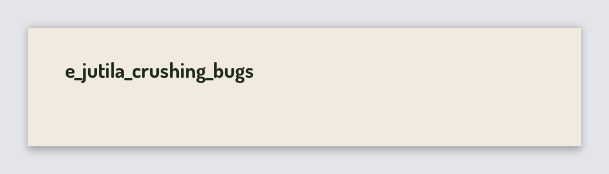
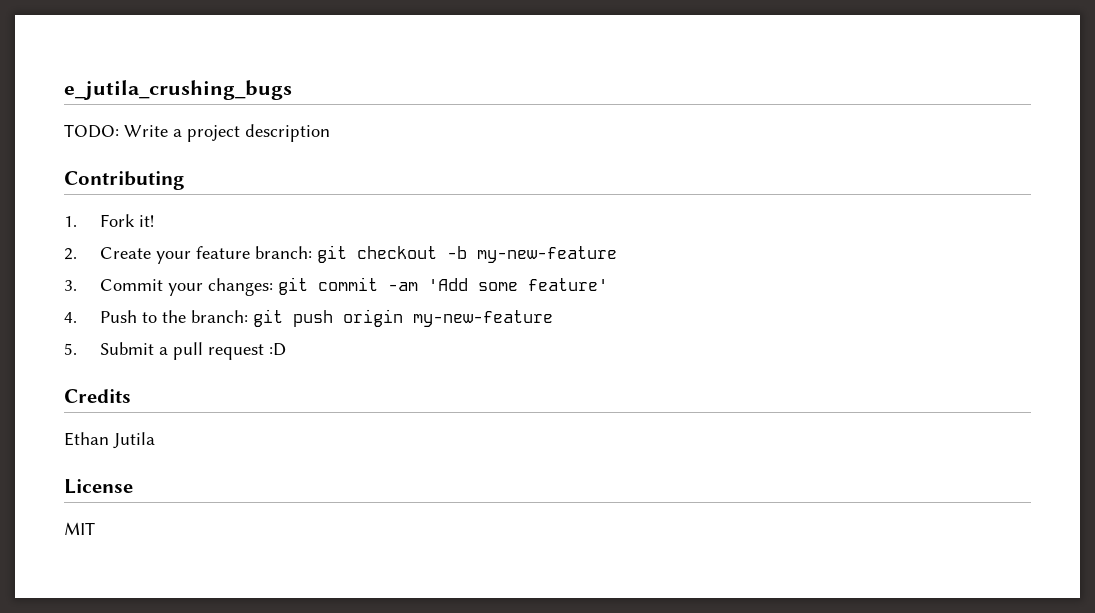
(254, 72) none -> [64,124,330,142] [64,171,185,190] [64,214,154,227] [64,245,617,264] [64,277,608,296] [64,309,553,327] [64,342,286,360] [64,389,131,403] [64,432,155,449] [64,479,133,494] [64,522,95,535] // TODO: Write a project description // Contributing // 1. Fork it! // 2. Create your feature branch: git checkout -b my-new-feature // 3. Commit your changes: git commit -am 'Add some feature' // 4. Push to the branch: git push origin my-new-feature // 5. Submit a pull request :D // Credits // Ethan Jutila // License // MIT

